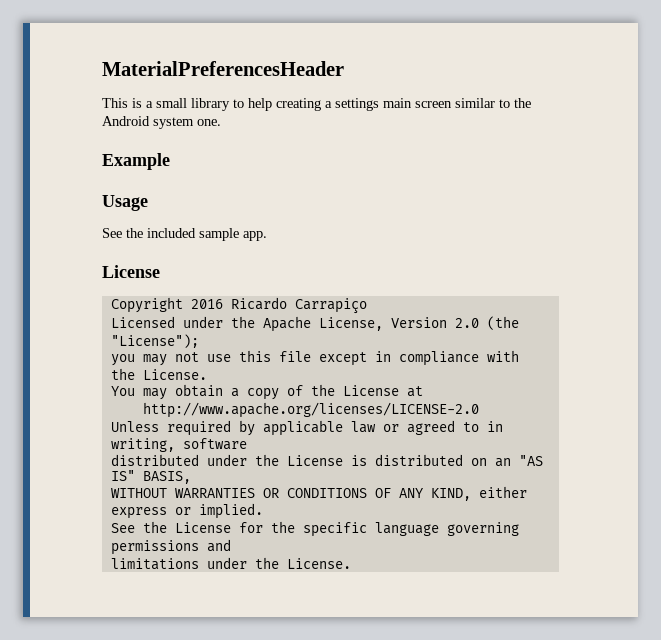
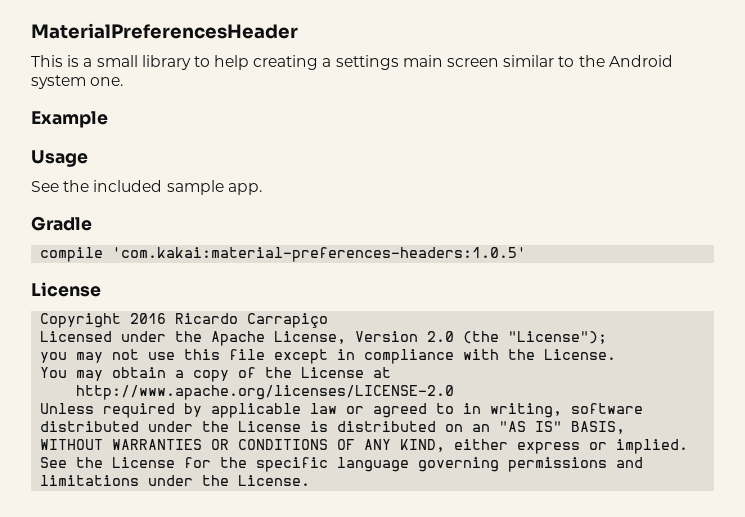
(267, 236) none -> [31,216,92,231] [40,247,527,262] // Gradle // compile 'com.kakai:material-preferences-headers:1.0.5'

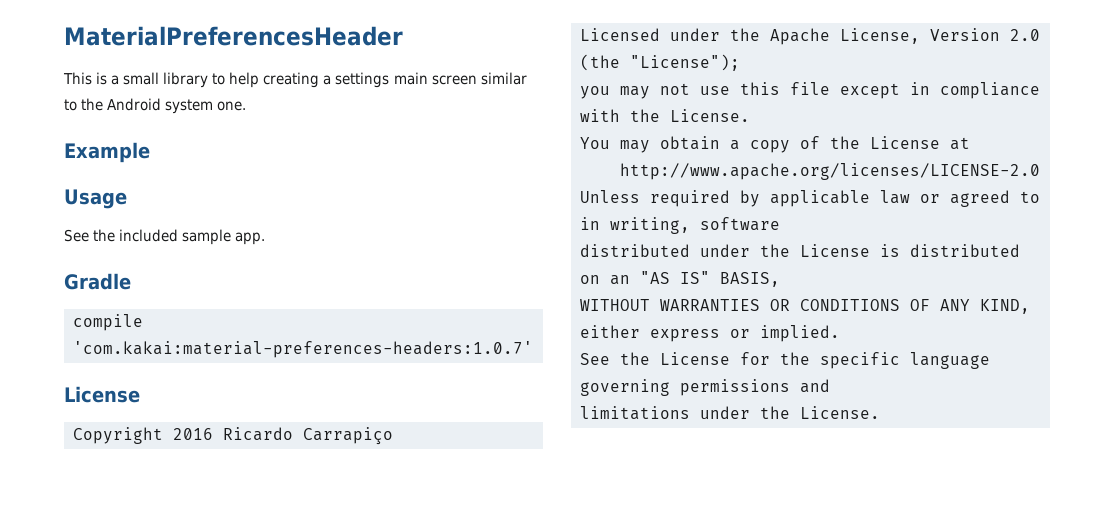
[112,247,527,262] 'com.kakai:material-preferences-headers:1.0.5' -> [73,341,533,358] 'com.kakai:material-preferences-headers:1.0.7'

